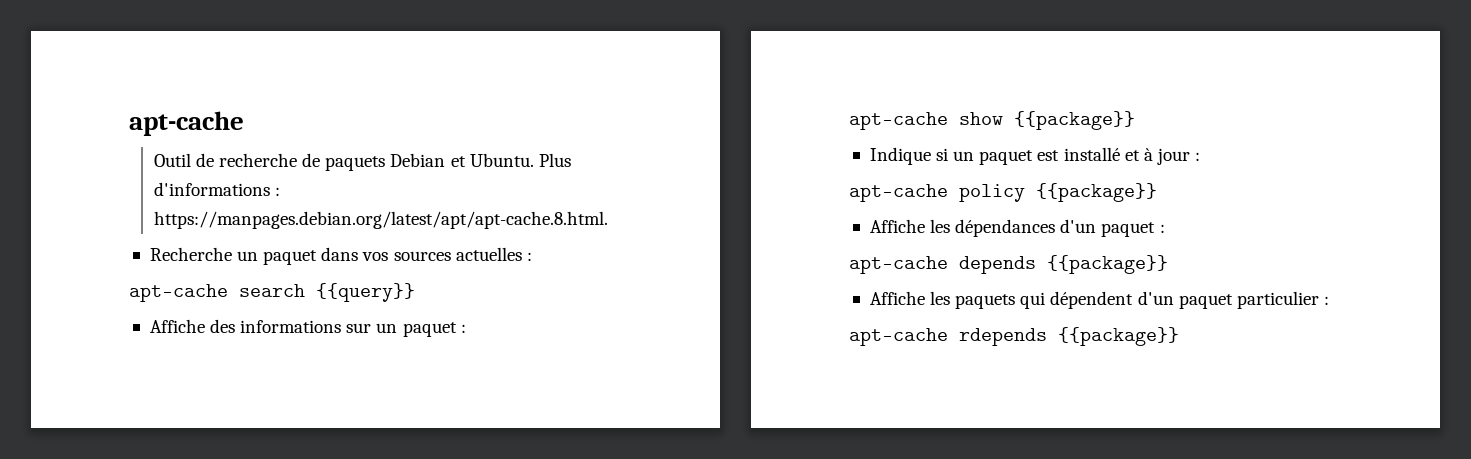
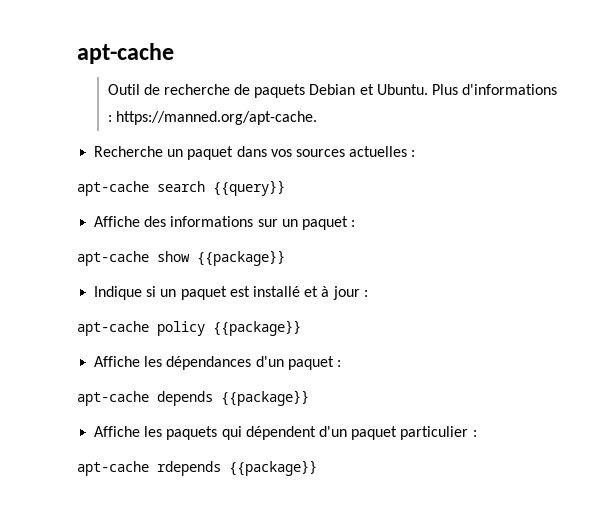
[153,211,608,229] https://manpages.debian.org/latest/apt/apt-cache.8.html. -> [115,111,317,125] https://manned.org/apt-cache.

